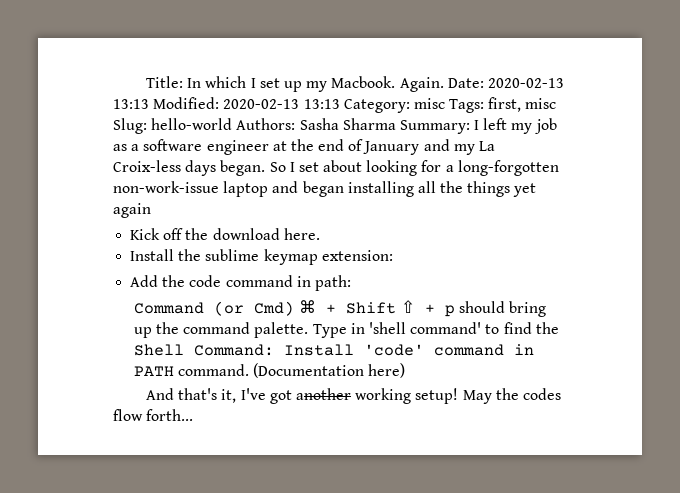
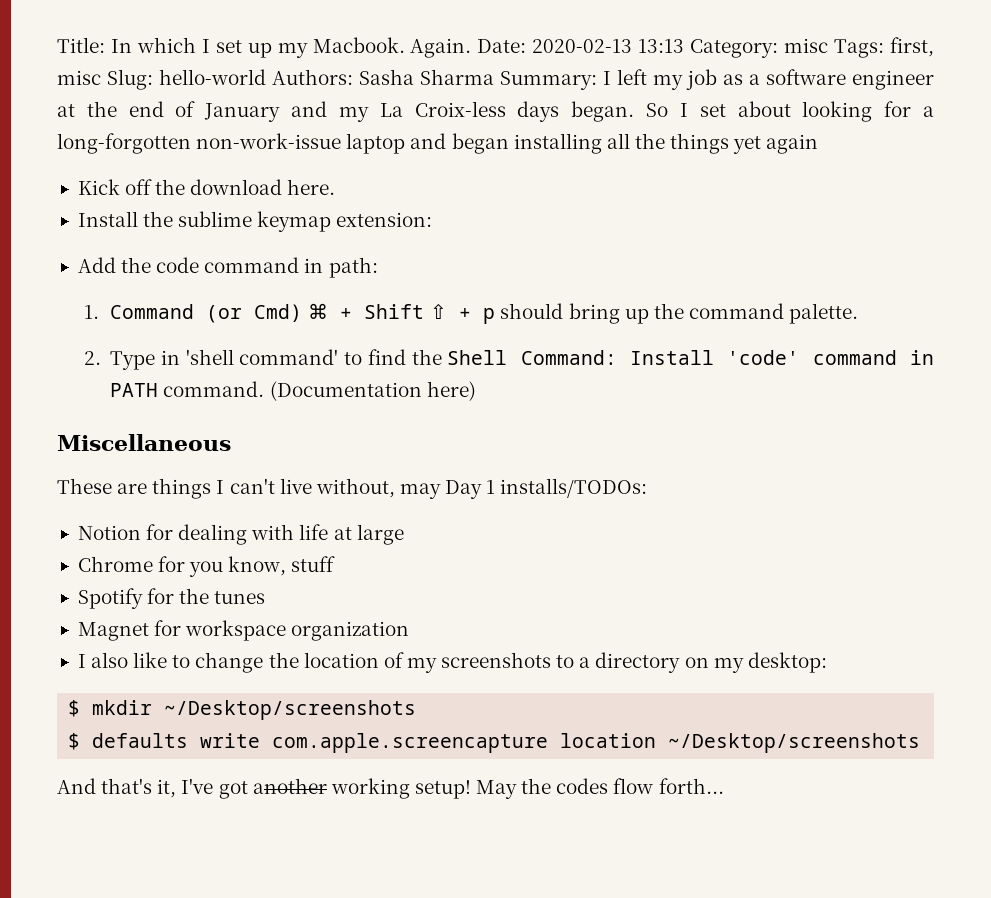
[153,97,340,109] Modified: 2020-02-13 13:13 -> (685, 46) none
(351, 283) none -> [83,305,99,319] 1.
(309, 330) none -> [83,351,101,365] // 2.
(406, 370) none -> [57,434,231,451] [57,478,648,499] [77,524,404,545] [77,556,336,577] [77,588,266,609] [77,620,410,641] [77,652,827,673] [68,700,417,720] [68,733,921,753] // Miscellaneous // These are things I can't live without, may Day 1 installs/TODOs: // Notion for dealing with life at large // Chrome for you know, stuff // Spotify for the tunes // Magnet for workspace organization // I also like to change the location of my screenshots to a directory on my desktop: // $ mkdir ~/Desktop/screenshots // $ defaults write com.apple.screencapture location ~/Desktop/screenshots

